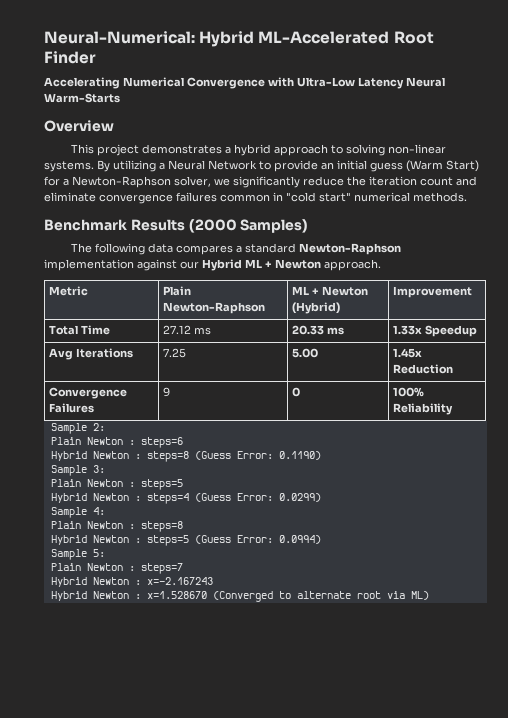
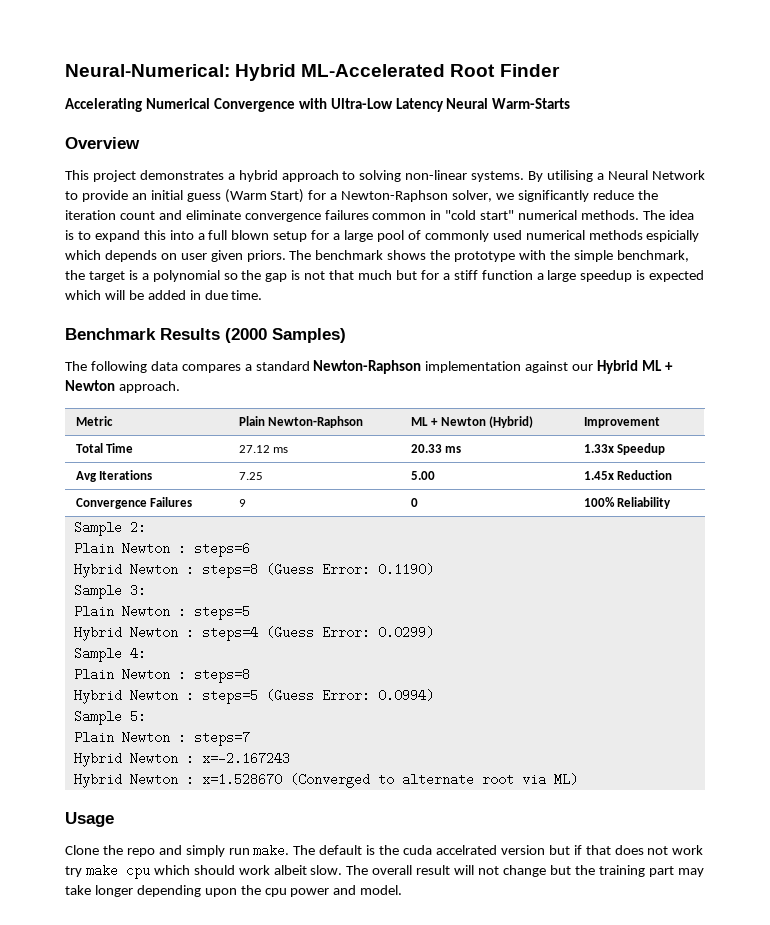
[113,160,156,172] utilizing -> [547,170,594,182] utilising
(467, 197) none -> [642,210,694,220] [65,230,700,242] [65,250,689,262] [65,270,705,282] [65,290,263,300] The idea is to expand this into a full blown setup for a large pool of commonly used numerical methods espicially which depends on user given priors. The benchmark shows the prototype with the simple benchmark, the target is a polynomial so the gap is not that much but for a stiff function a large speedup is expected which will be added in due time.
(429, 595) none -> [65,812,114,827] [65,844,704,857] [65,864,704,879] [65,885,403,897] // Usage // Clone the repo and simply run make. The default is the cuda accelrated version but if that does not work try make cpu which should work albeit slow. The overall result will not change but the training part may take longer depending upon the cpu power and model.

